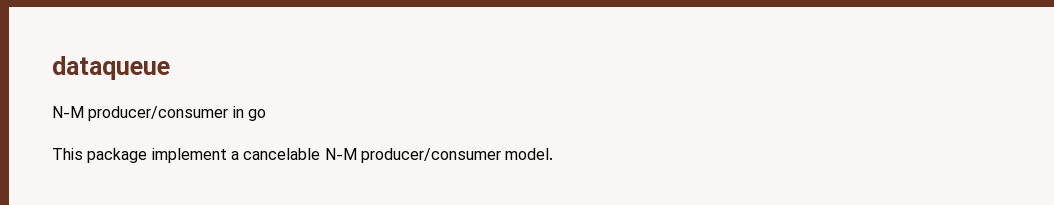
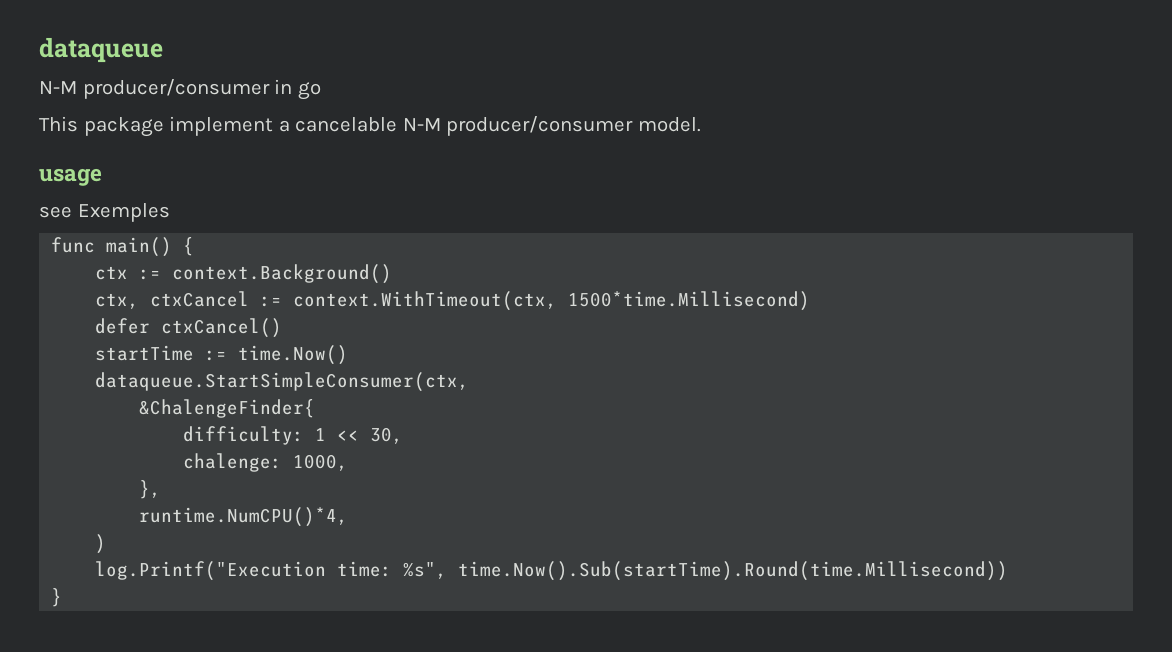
(554, 154) none -> [39,168,102,186] [39,203,170,222] [51,237,195,257] [95,264,393,284] [95,291,811,311] [95,318,283,338] [95,345,349,365] [95,372,470,392] [139,399,316,418] [183,426,404,445] [183,453,349,472] [139,480,162,499] [139,507,349,527] [95,534,107,554] [95,561,1009,581] [51,588,63,607] // usage // see Exemples // func main() { // ctx := context.Background() // ctx, ctxCancel := context.WithTimeout(ctx, 1500*time.Millisecond) // defer ctxCancel() // startTime := time.Now() // dataqueue.StartSimpleConsumer(ctx, // &ChalengeFinder{ // difficulty: 1 << 30, // chalenge: 1000, // }, // runtime.NumCPU()*4, // ) // log.Printf("Execution time: %s", time.Now().Sub(startTime).Round(time.Millisecond)) // }

